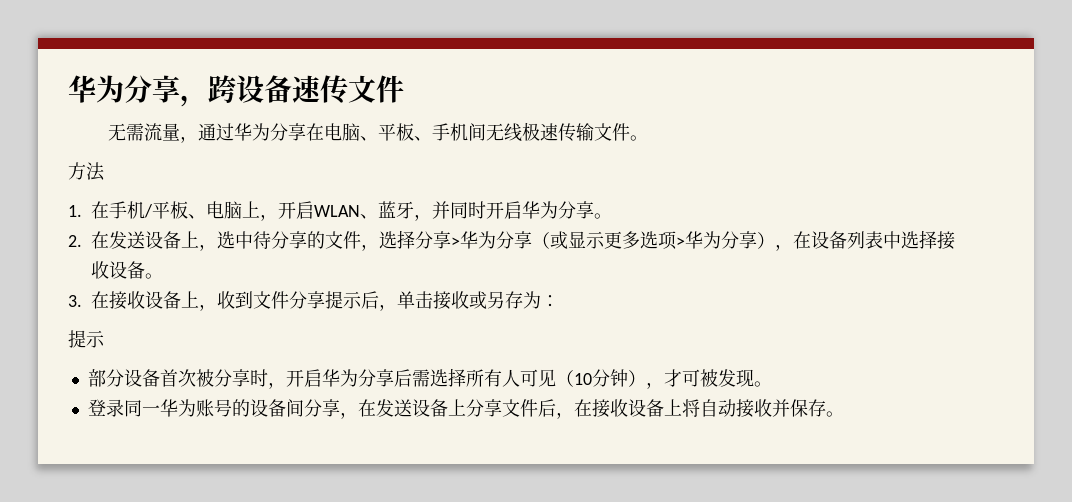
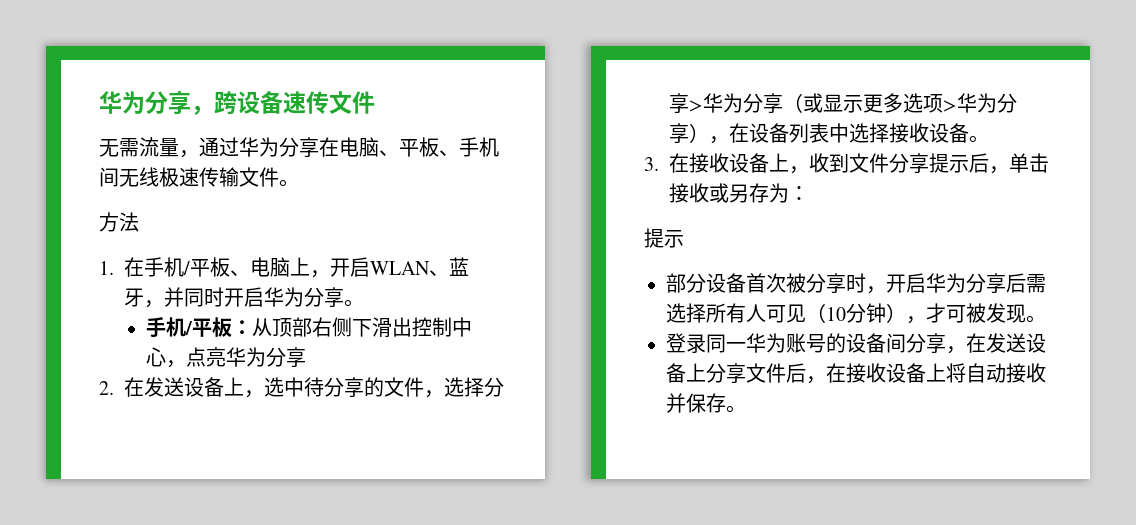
(613, 216) none -> [146,317,473,338] [146,347,307,368] // 手机/平板：从顶部右侧下滑出控制中心，点亮华为分享

